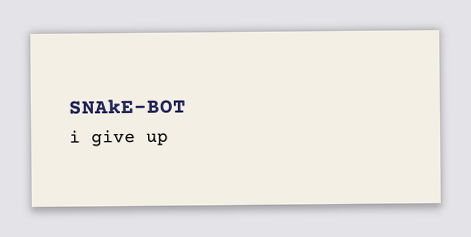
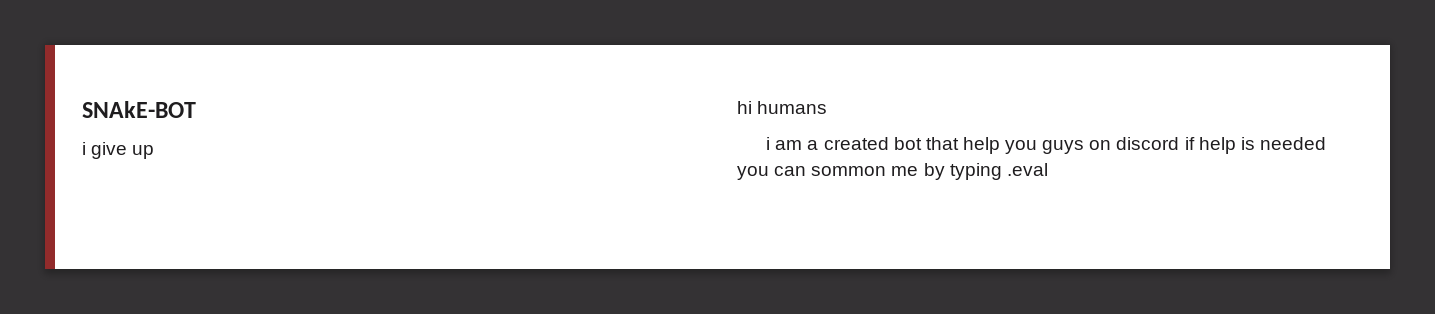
(169, 139) none -> [737,101,828,114] [766,137,1326,154] [737,163,1048,180] // hi humans // i am a created bot that help you guys on discord if help is needed you can sommon me by typing .eval

